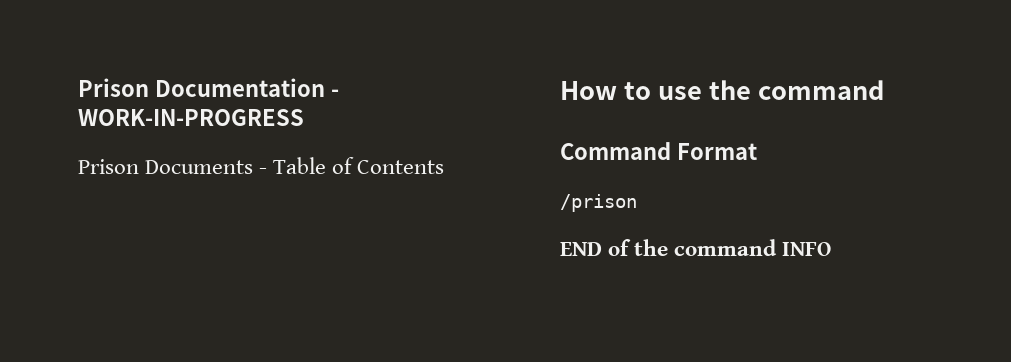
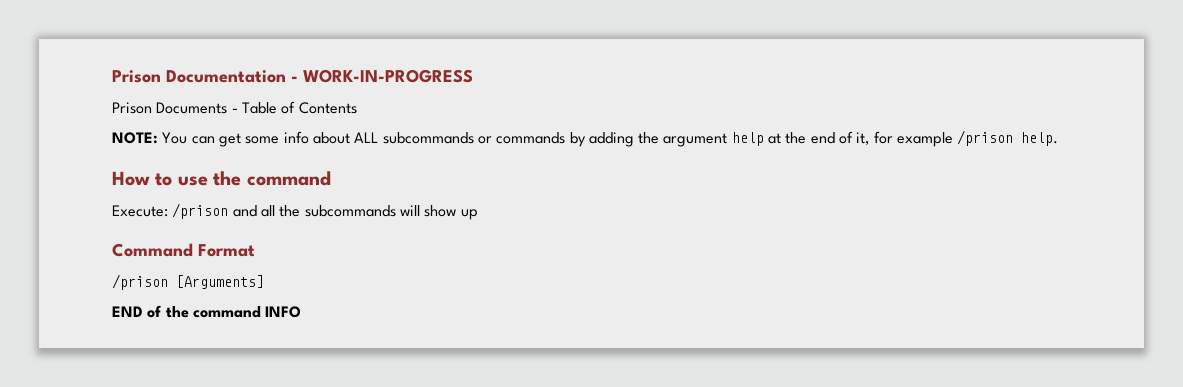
(445, 167) none -> [112,130,1059,147] // NOTE: You can get some info about ALL subcommands or commands by adding the argument help at the end of it, for example /prison help.
(884, 90) none -> [112,203,478,220] // Execute: /prison and all the subcommands will show up
(637, 203) none -> [176,275,264,289] [Arguments]

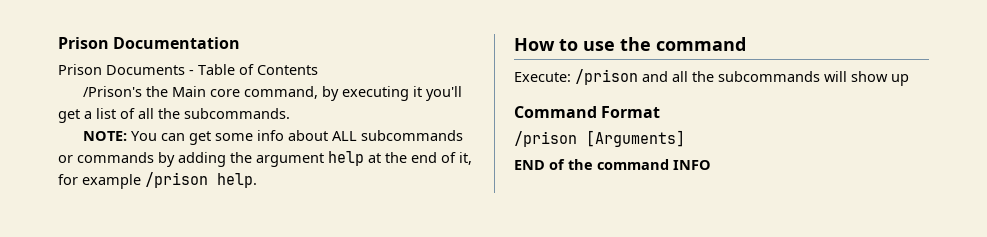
[291,69,473,83] - WORK-IN-PROGRESS -> (241, 43) none
(357, 108) none -> [82,86,462,101] [58,108,290,123] // /Prison's the Main core command, by executing it you'll get a list of all the subcommands.

